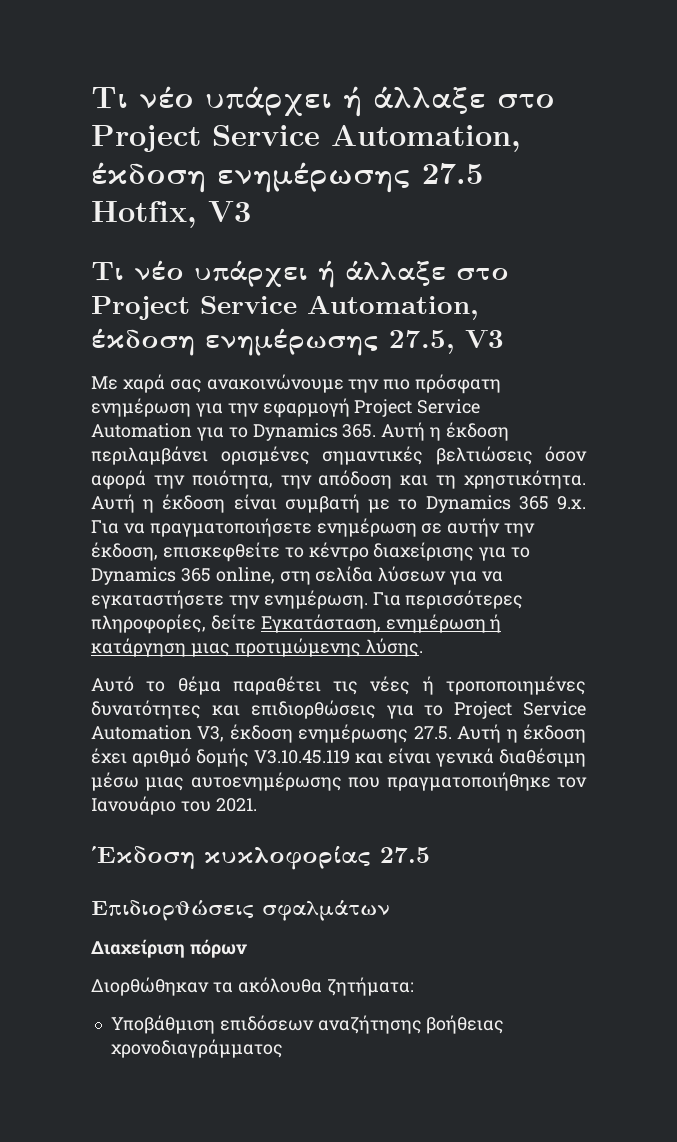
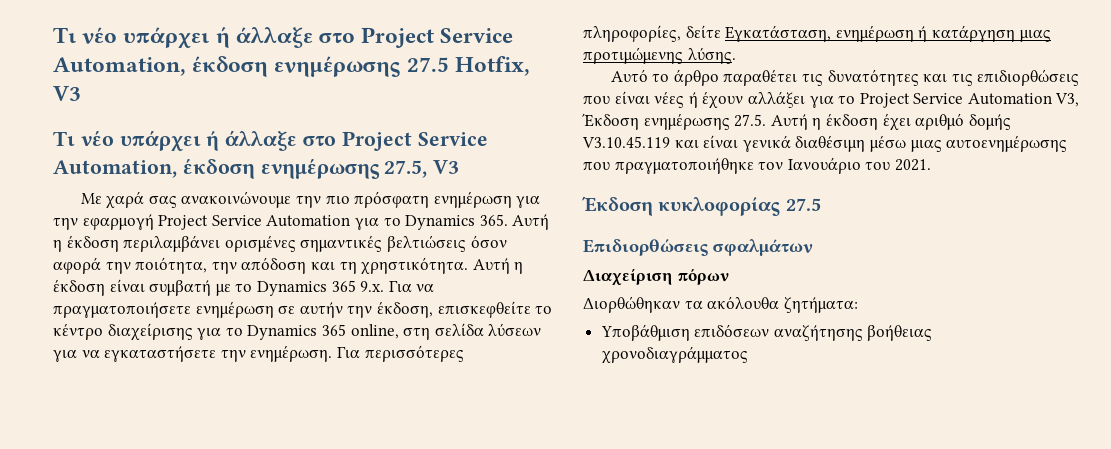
[177,676,221,695] θέμα -> [673,69,719,86] άρθρο
[370,676,586,695] [91,700,376,719] νέες ή τροποποιημένες δυνατότητες και επιδιορθώσεις -> [827,69,1080,86] [583,91,805,109] δυνατότητες και τις επιδιορθώσεις που είναι νέες ή έχουν αλλάξει
[229,724,293,743] έκδοση -> [582,113,639,130] Έκδοση

